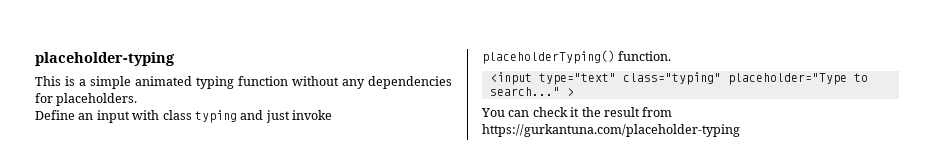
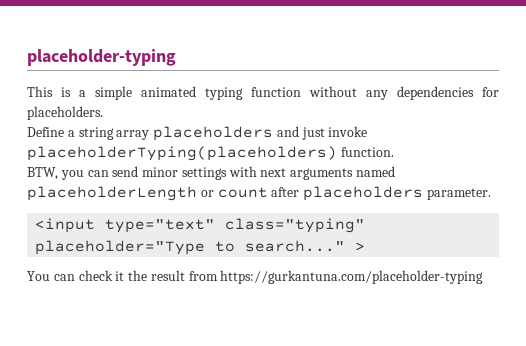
[78,110,237,123] an input with class typing -> [67,126,274,141] a string array placeholders
[482,50,615,64] placeholderTyping() -> [27,146,337,161] placeholderTyping(placeholders)
(672, 56) none -> [27,166,396,180] [27,186,491,201] // BTW, you can send minor settings with next arguments named placeholderLength or count after placeholders parameter.

